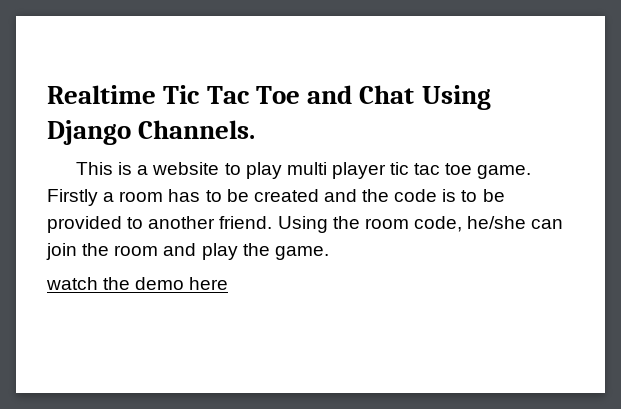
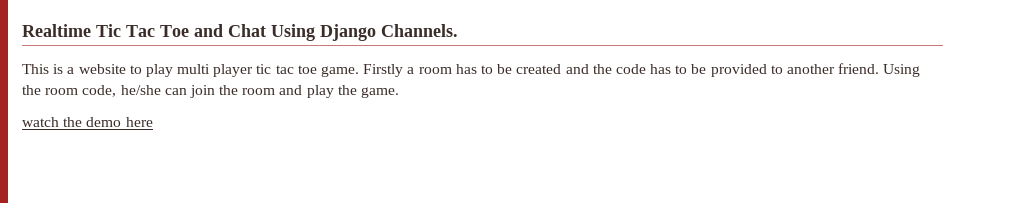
[442,189,457,202] is -> [650,64,672,74] has

